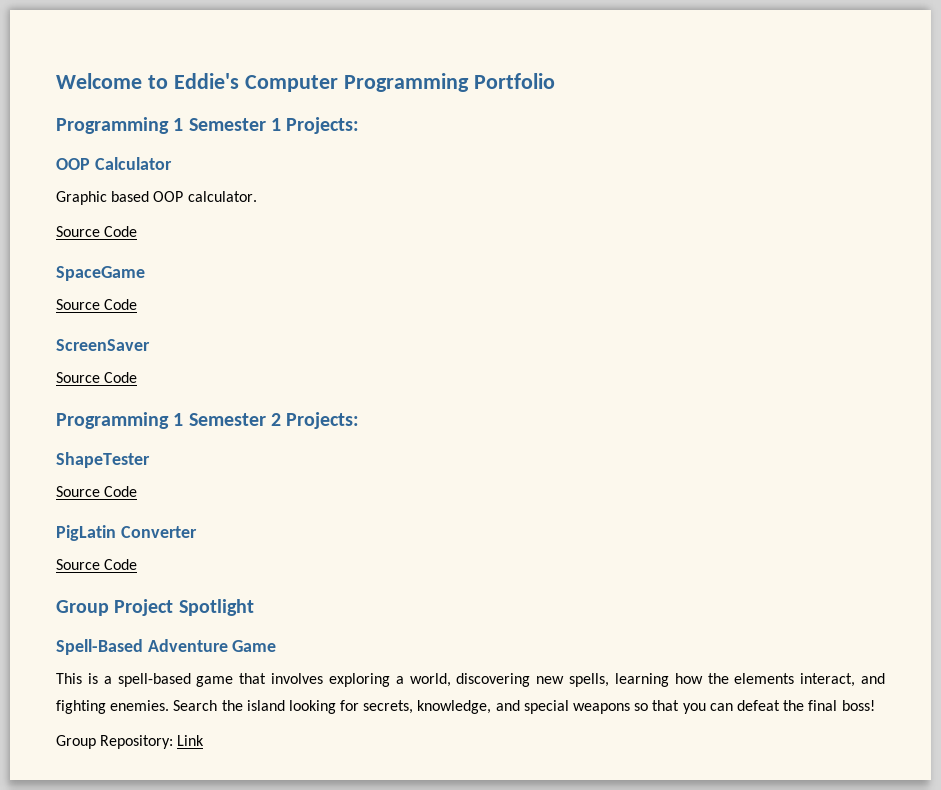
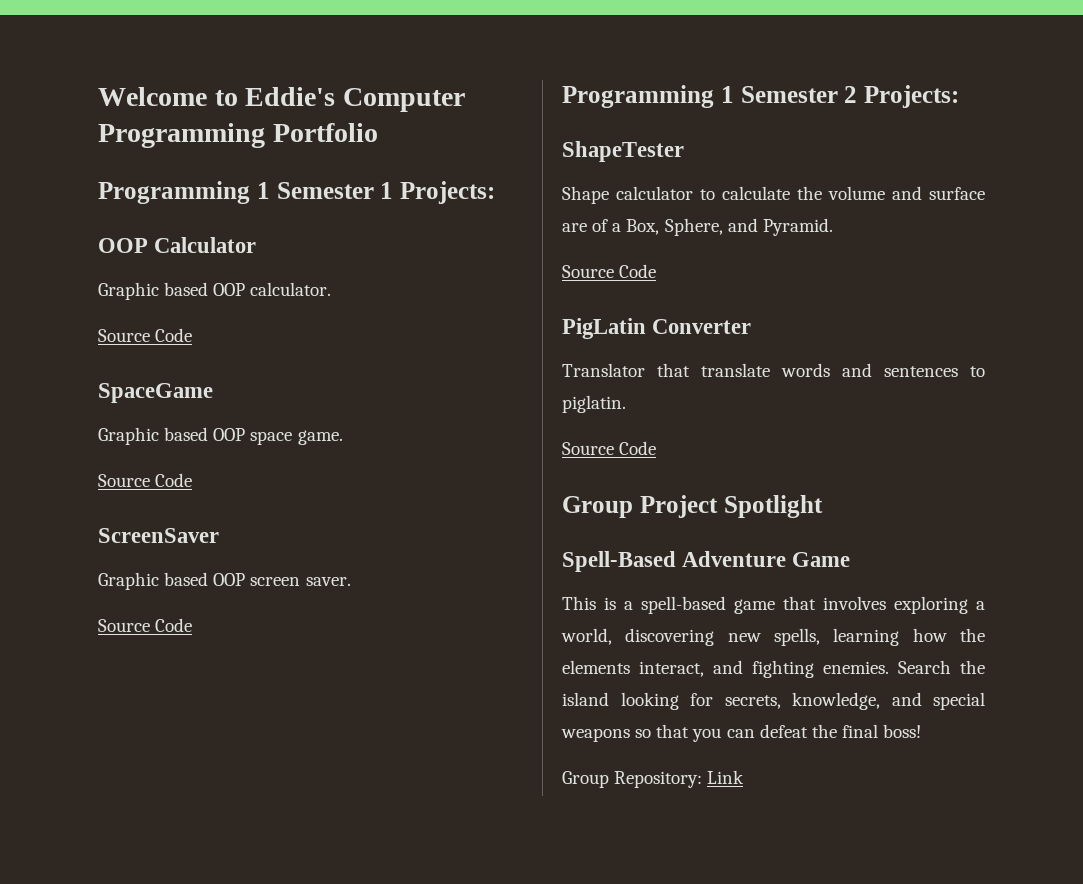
[56,299,138,310] [56,339,150,351] Source Code // ScreenSaver -> [98,427,343,445] [98,473,193,487] [98,528,219,543] [98,572,351,590] Graphic based OOP space game. // Source Code // ScreenSaver // Graphic based OOP screen saver.
[56,486,138,497] [56,525,197,541] Source Code // PigLatin Converter -> [562,186,985,204] [562,218,833,236] [562,264,657,278] [562,318,752,339] [562,363,985,377] [562,395,626,413] Shape calculator to calculate the volume and surface are of a Box, Sphere, and Pyramid. // Source Code // PigLatin Converter // Translator that translate words and sentences to piglatin.

